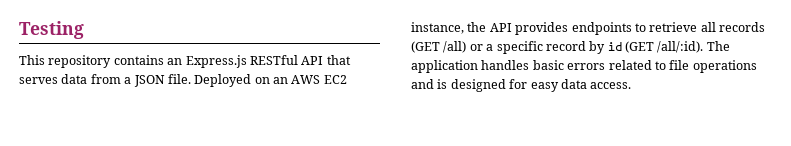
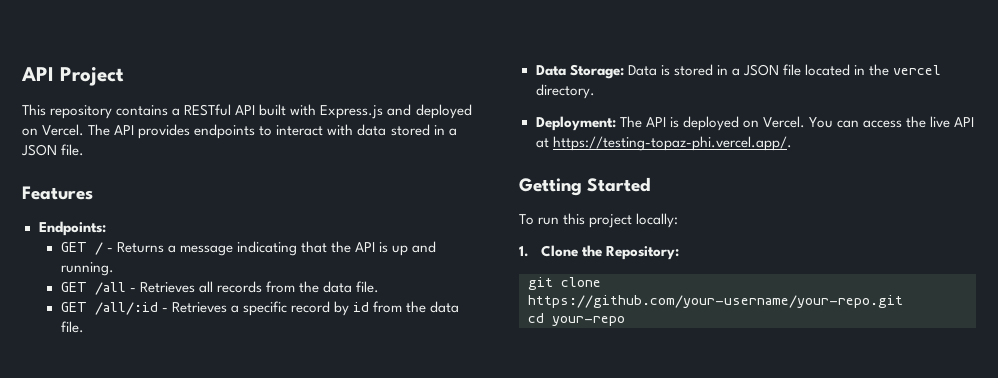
[19,21,84,39] Testing -> [21,67,124,86] API Project
[167,55,351,68] [19,74,347,87] [411,22,765,35] [411,41,483,53] an Express.js RESTful API that serves data from a JSON file. Deployed on an AWS EC2 instance, the API provides endpoints to retrieve all records (GET /all) or -> [172,104,472,119] [22,124,457,139] [21,144,85,156] [22,186,93,200] [38,221,106,236] [60,241,437,256] [60,262,114,276] [60,281,380,295] [60,302,227,315] a RESTful API built with Express.js and deployed on Vercel. The API provides endpoints to interact with data stored in a JSON file. // Features // Endpoints: // GET / - Returns a message indicating that the API is up and running. // GET /all - Retrieves all records from the data file. // GET /all/:id - Retrieves
[625,41,730,53] [411,60,757,73] [411,79,632,92] (GET /all/:id). The application handles basic errors related to file operations and is designed for easy data access. -> [373,301,460,313] [60,321,84,333] [535,64,942,79] [535,84,595,99] [535,116,975,131] [535,136,792,151] [519,177,652,196] [519,213,679,228] [519,245,680,260] [528,277,601,290] [528,295,903,308] [528,313,625,326] from the data file. // Data Storage: Data is stored in a JSON file located in the vercel directory. // Deployment: The API is deployed on Vercel. You can access the live API at https://testing-topaz-phi.vercel.app/. // Getting Started // To run this project locally: // 1. Clone the Repository: // git clone https://github.com/your-username/your-repo.git // cd your-repo

